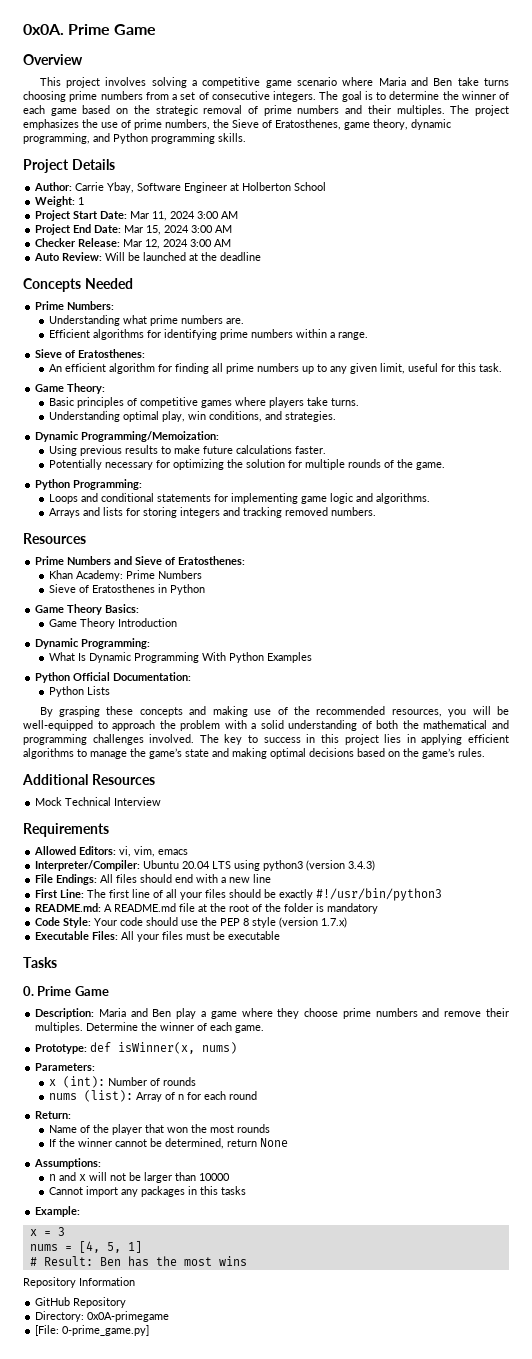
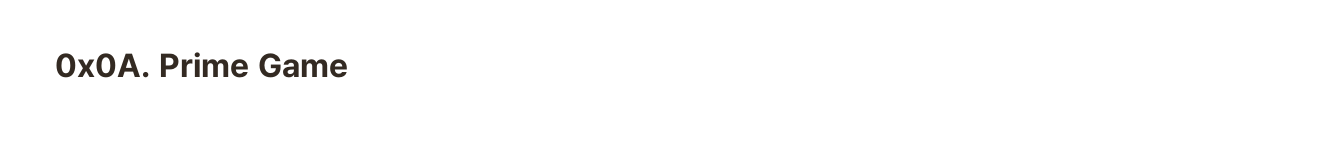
[23,54,83,65] [39,77,509,88] [23,91,509,102] [23,105,510,116] [23,119,451,130] [23,133,246,144] [23,159,115,173] [34,182,327,193] [35,196,85,207] [35,210,239,221] [35,224,233,235] [35,238,232,249] [34,252,262,261] [23,278,133,292] [35,301,115,310] [48,315,244,326] [48,329,368,340] [35,349,146,358] [48,363,502,374] [35,383,106,394] [48,397,359,408] [48,411,336,422] [35,431,220,442] [48,445,326,456] [48,459,445,470] [35,479,143,490] [48,493,430,504] [48,507,376,518] [23,533,86,544] [35,556,246,565] [48,570,202,581] [48,584,205,595] [35,604,140,615] [48,618,177,629] [35,638,151,649] [48,652,312,663] [35,672,192,683] [48,686,110,697] [39,706,509,717] [23,720,510,731] [23,734,510,745] [23,748,485,759] [22,774,155,785] [35,797,162,806] [23,823,109,837] [34,846,189,857] [35,860,376,871] [35,874,272,885] [35,888,443,901] [35,903,379,914] [35,917,348,928] [35,931,281,942] [23,957,57,968] [23,986,109,996] [35,1008,509,1019] [35,1022,265,1033] [35,1042,238,1054] [35,1063,96,1071] [48,1076,196,1088] [48,1090,257,1102] [35,1111,72,1119] [48,1124,270,1135] [48,1138,288,1149] [34,1158,102,1169] [48,1172,230,1183] [48,1186,246,1197] [35,1206,81,1217] [29,1227,65,1236] [29,1241,142,1253] [29,1256,247,1267] [23,1277,135,1288] [35,1297,127,1308] [35,1311,170,1322] [35,1325,150,1336] // Overview // This project involves solving a competitive game scenario where Maria and Ben take turns choosing prime numbers from a set of consecutive integers. The goal is to determine the winner of each game based on the strategic removal of prime numbers and their multiples. The project emphasizes the use of prime numbers, the Sieve of Eratosthenes, game theory, dynamic programming, and Python programming skills. // Project Details // Author: Carrie Ybay, Software Engineer at Holberton School // Weight: 1 // Project Start Date: Mar 11, 2024 3:00 AM // Project End Date: Mar 15, 2024 3:00 AM // Checker Release: Mar 12, 2024 3:00 AM // Auto Review: Will be launched at the deadline // Concepts Needed // Prime Numbers: // Understanding what prime numbers are. // Efficient algorithms for identifying prime numbers within a range. // Sieve of Eratosthenes: // An efficient algorithm for finding all prime numbers up to any given limit, useful for this task. // Game Theory: // Basic principles of competitive games where players take turns. // Understanding optimal play, win conditions, and strategies. // Dynamic Programming/Memoization: // Using previous results to make future calculations faster. // Potentially necessary for optimizing the solution for multiple rounds of the game. // Python Programming: // Loops and conditional statements for implementing game logic and algorithms. // Arrays and lists for storing integers and tracking removed numbers. // Resources // Prime Numbers and Sieve of Eratosthenes: // Khan Academy: Prime Numbers // Sieve of Eratosthenes in Python // Game Theory Basics: // Game Theory Introduction // Dynamic Programming: // What Is Dynamic Programming With Python Examples // Python Official Documentation: // Python Lists // By grasping these concepts and making use of the recommended resources, you will be well-equipped to approach the problem with a solid understanding of both the mathematical and programming challenges involved. The key to success in this project lies in applying efficient algorithms to manage the game’s state and making optimal decisions based on the game’s rules. // Additional Resources // Mock Technical Interview // Requirements // Allowed Editors: vi, vim, emacs // Interpreter/Compiler: Ubuntu 20.04 LTS using python3 (version 3.4.3) // File Endings: All files should end with a new line // First Line: The first line of all your files should be exactly #!/usr/bin/python3 // README.md: A README.md file at the root of the folder is mandatory // Code Style: Your code should use the PEP 8 style (version 1.7.x) // Executable Files: All your files must be executable // Tasks // 0. Prime Game // Description: Maria and Ben play a game where they choose prime numbers and remove their multiples. Determine the winner of each game. // Prototype: def isWinner(x, nums) // Parameters: // x (int): Number of rounds // nums (list): Array of n for each round // Return: // Name of the player that won the most rounds // If the winner cannot be determined, return None // Assumptions: // n and x will not be larger than 10000 // Cannot import any packages in this tasks // Example: // x = 3 // nums = [4, 5, 1] // # Result: Ben has the most wins // Repository Information // GitHub Repository // Directory: 0x0A-primegame // [File: 0-prime_game.py] -> (348, 65) none

